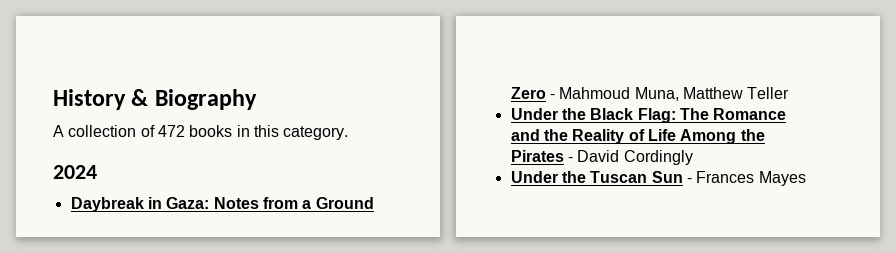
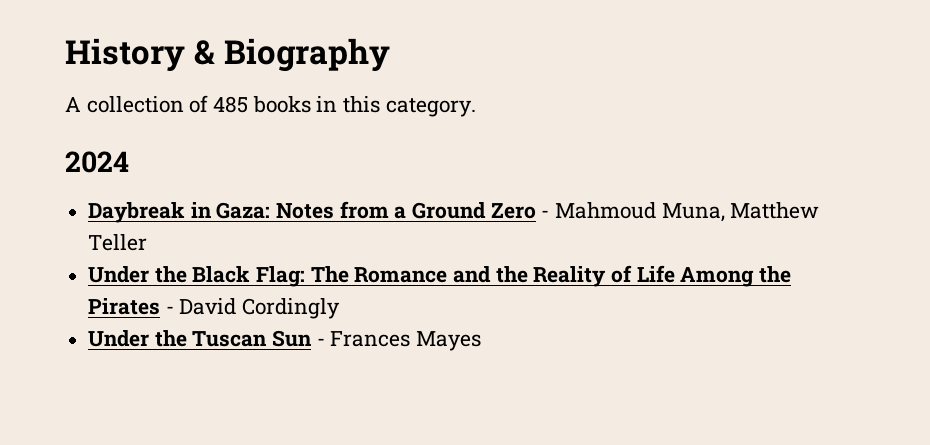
[157,125,185,137] 472 -> [213,96,249,113] 485

